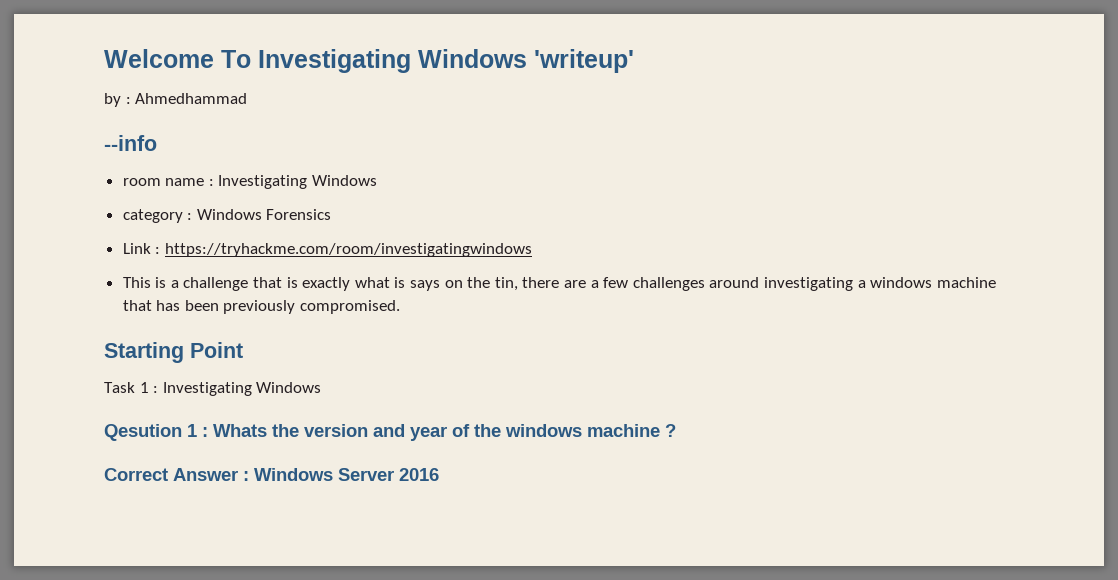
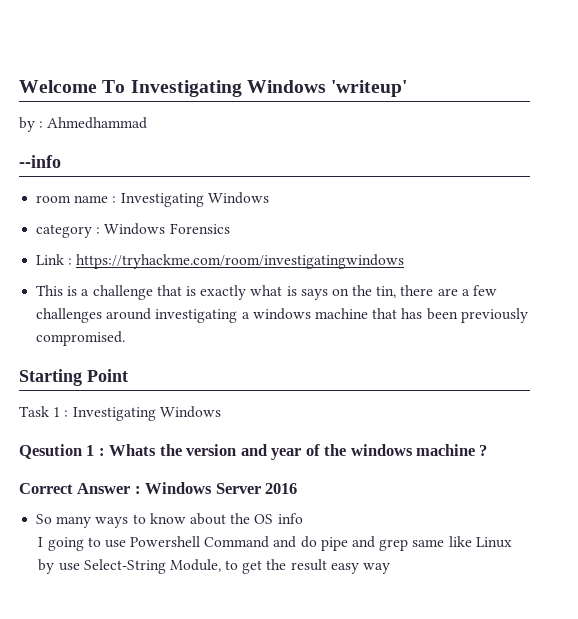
(439, 474) none -> [36,513,303,528] [38,536,512,551] [38,559,391,574] // So many ways to know about the OS info // I going to use Powershell Command and do pipe and grep same like Linux by use Select-String Module, to get the result easy way

